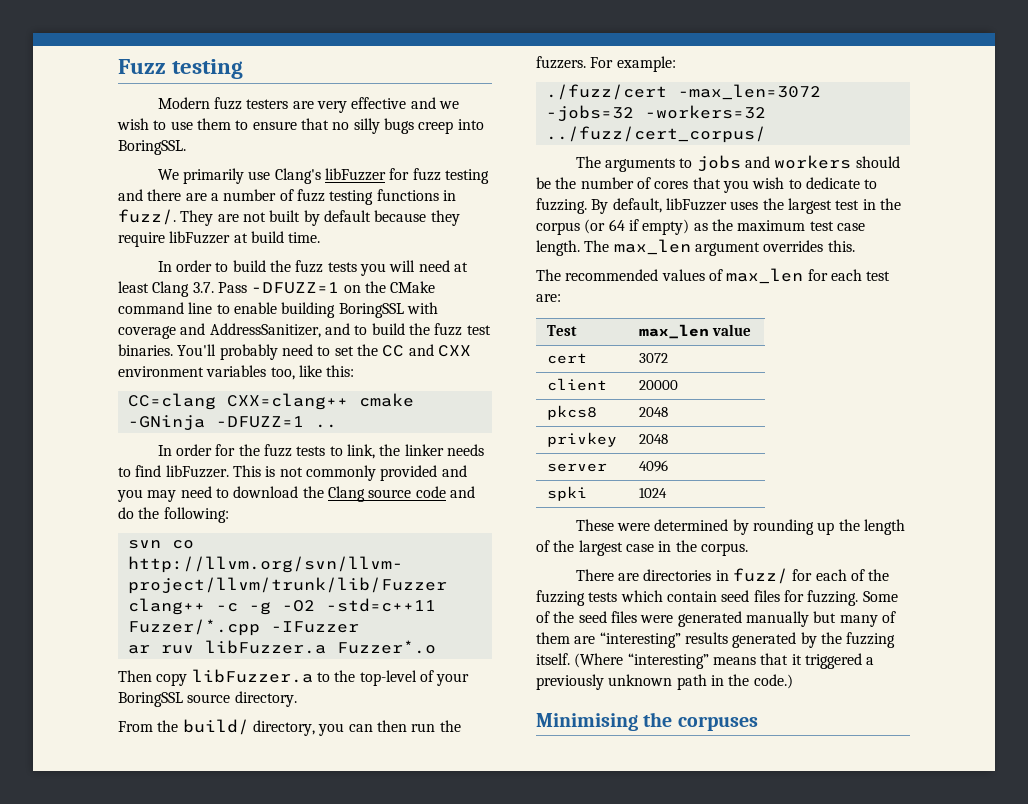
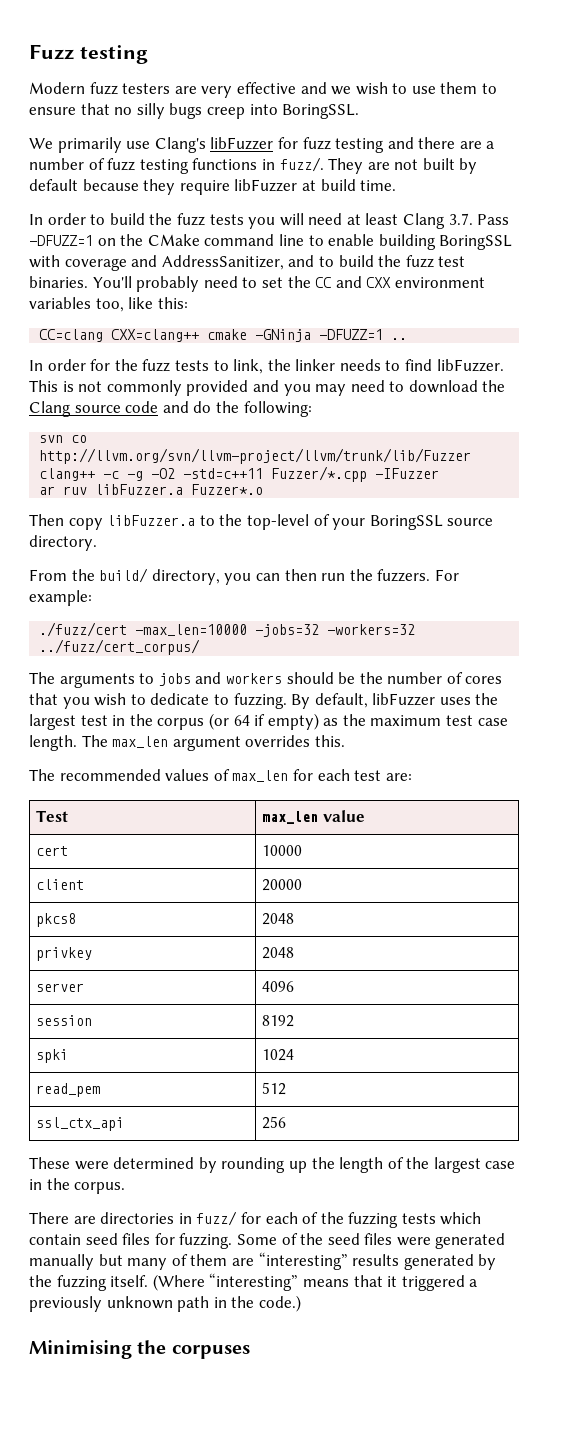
[677,84,821,100] -max_len=3072 -> [135,624,248,636] -max_len=10000
[638,353,668,363] 3072 -> [262,845,303,856] 10000
(668, 466) none -> [36,1015,93,1026] [262,1015,295,1027] // session | 8192
(667, 493) none -> [36,1083,101,1097] [262,1082,287,1095] [36,1117,125,1131] [262,1116,287,1129] // read_pem | 512 // ssl_ctx_api | 256

